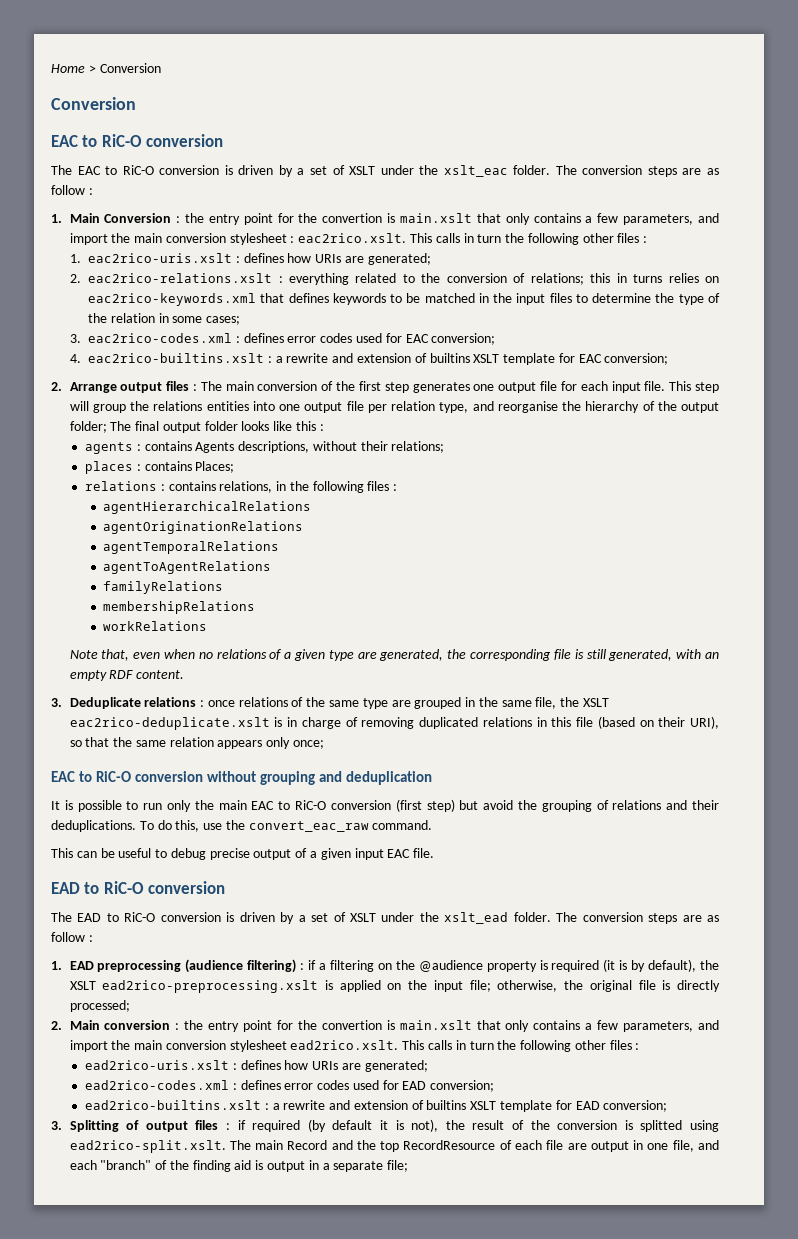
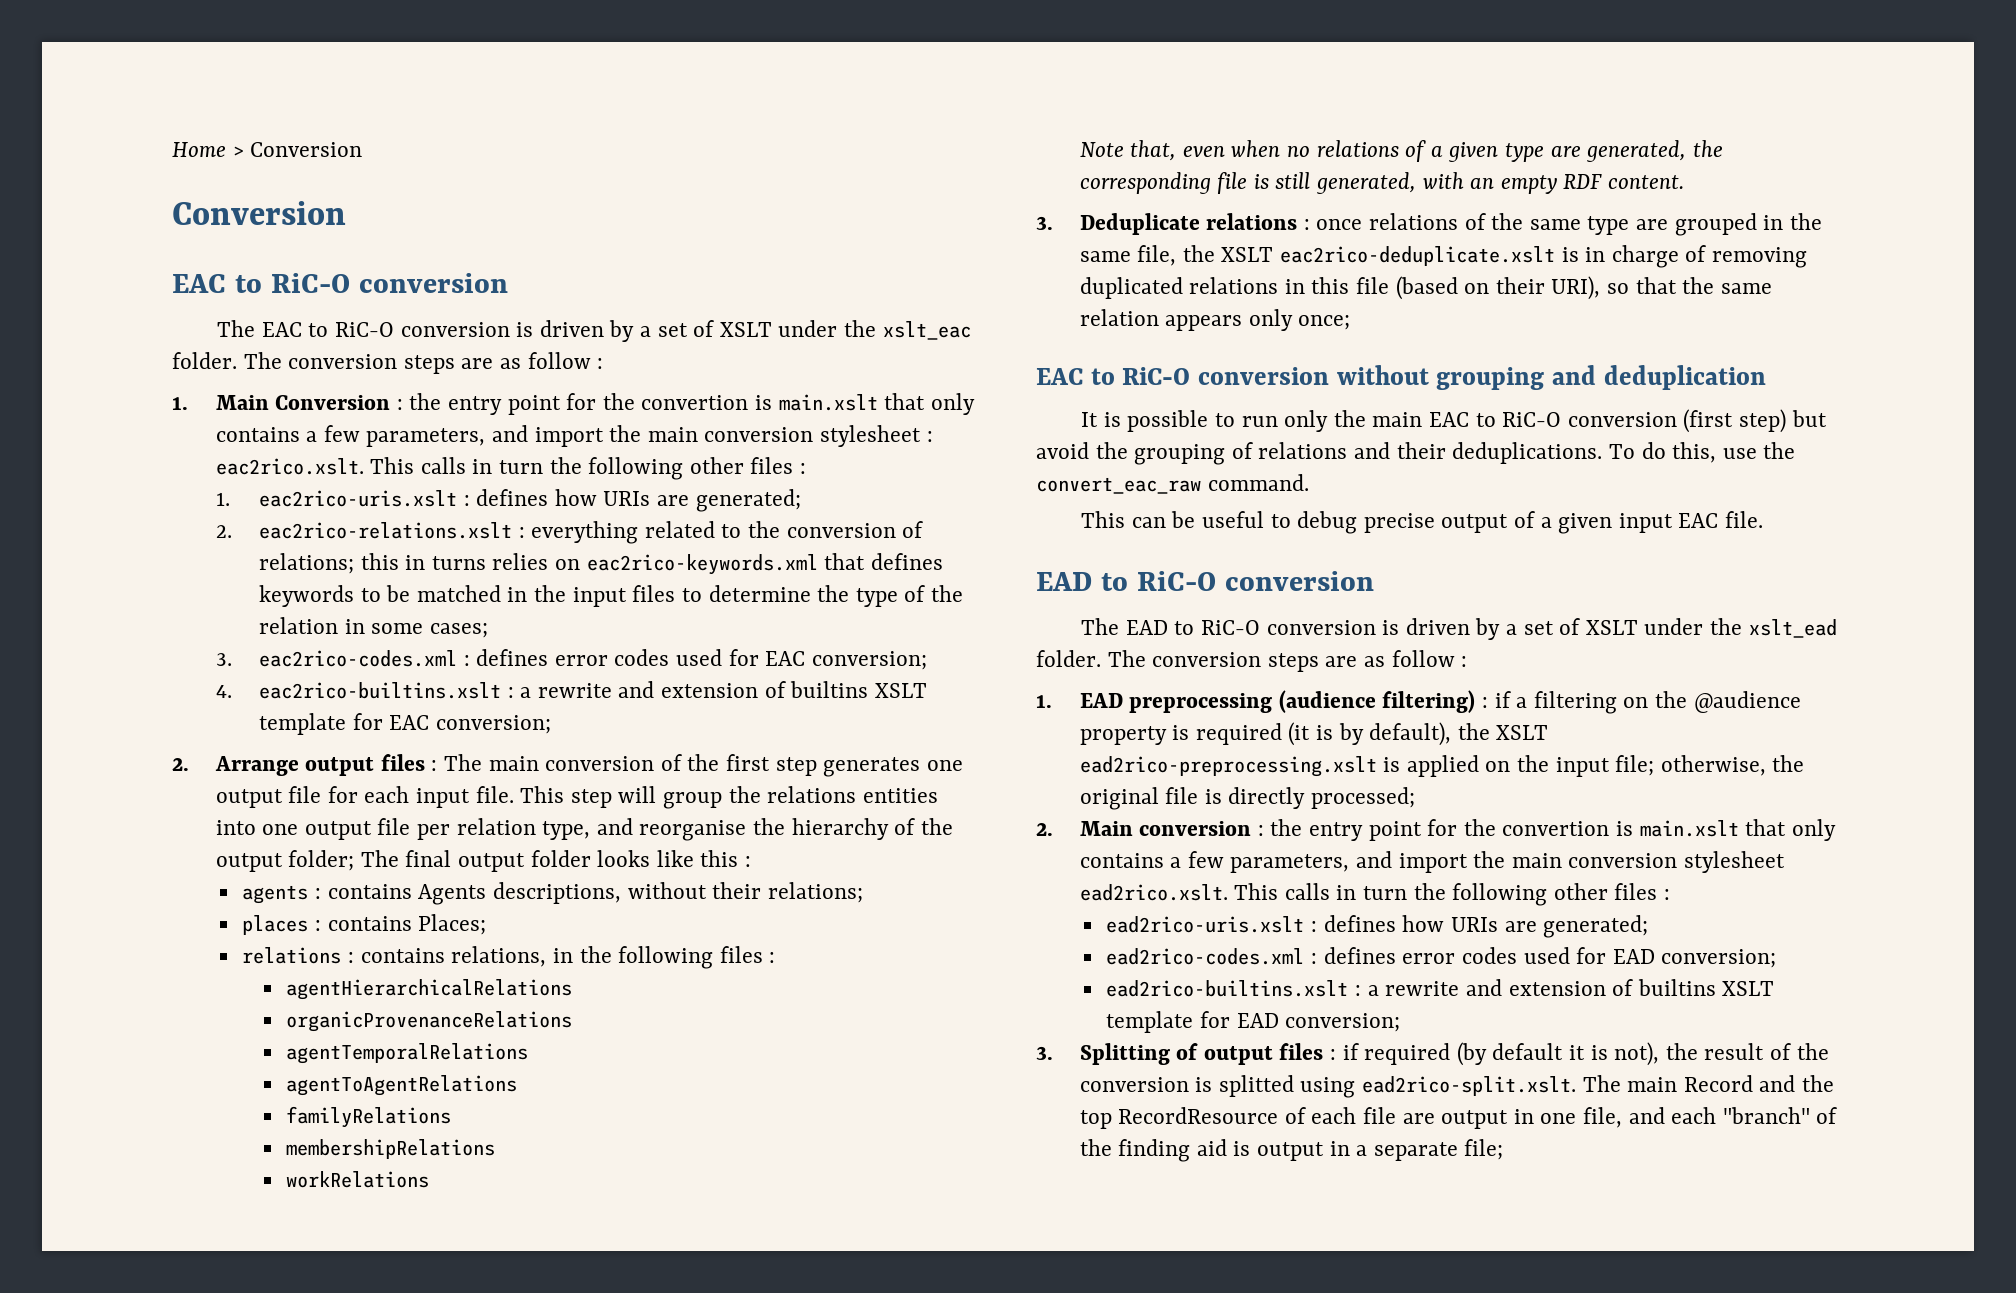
[103,521,304,534] agentOriginationRelations -> [285,1011,572,1032] organicProvenanceRelations

